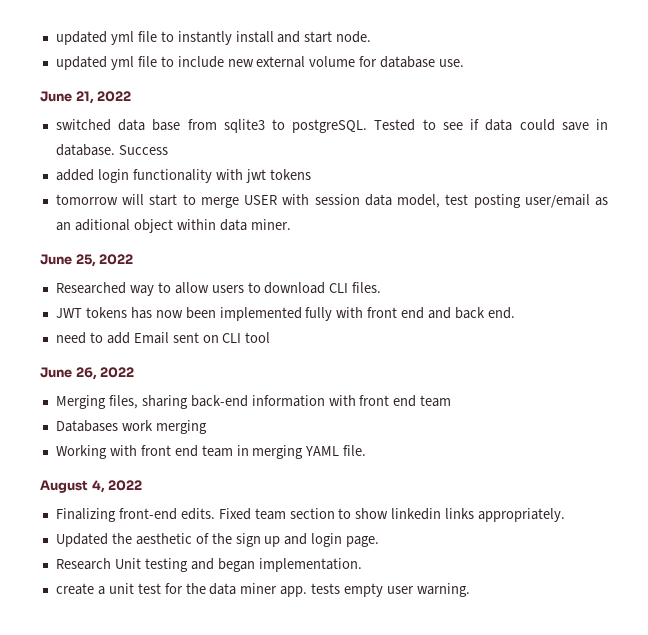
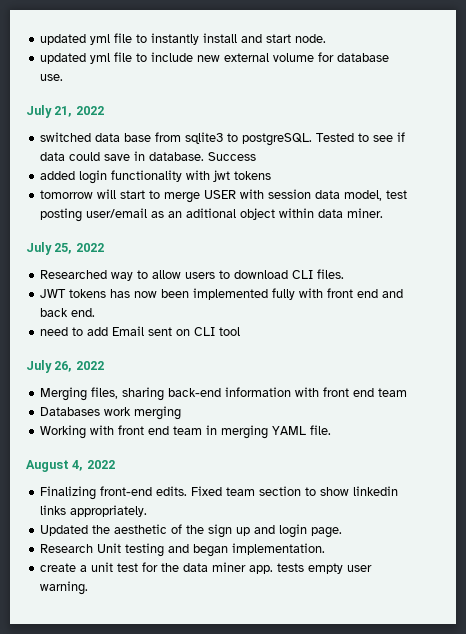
[40,91,72,102] June -> [26,105,52,118] July
[40,254,72,265] June -> [26,242,52,255] July
[40,367,72,378] June -> [26,360,52,373] July

